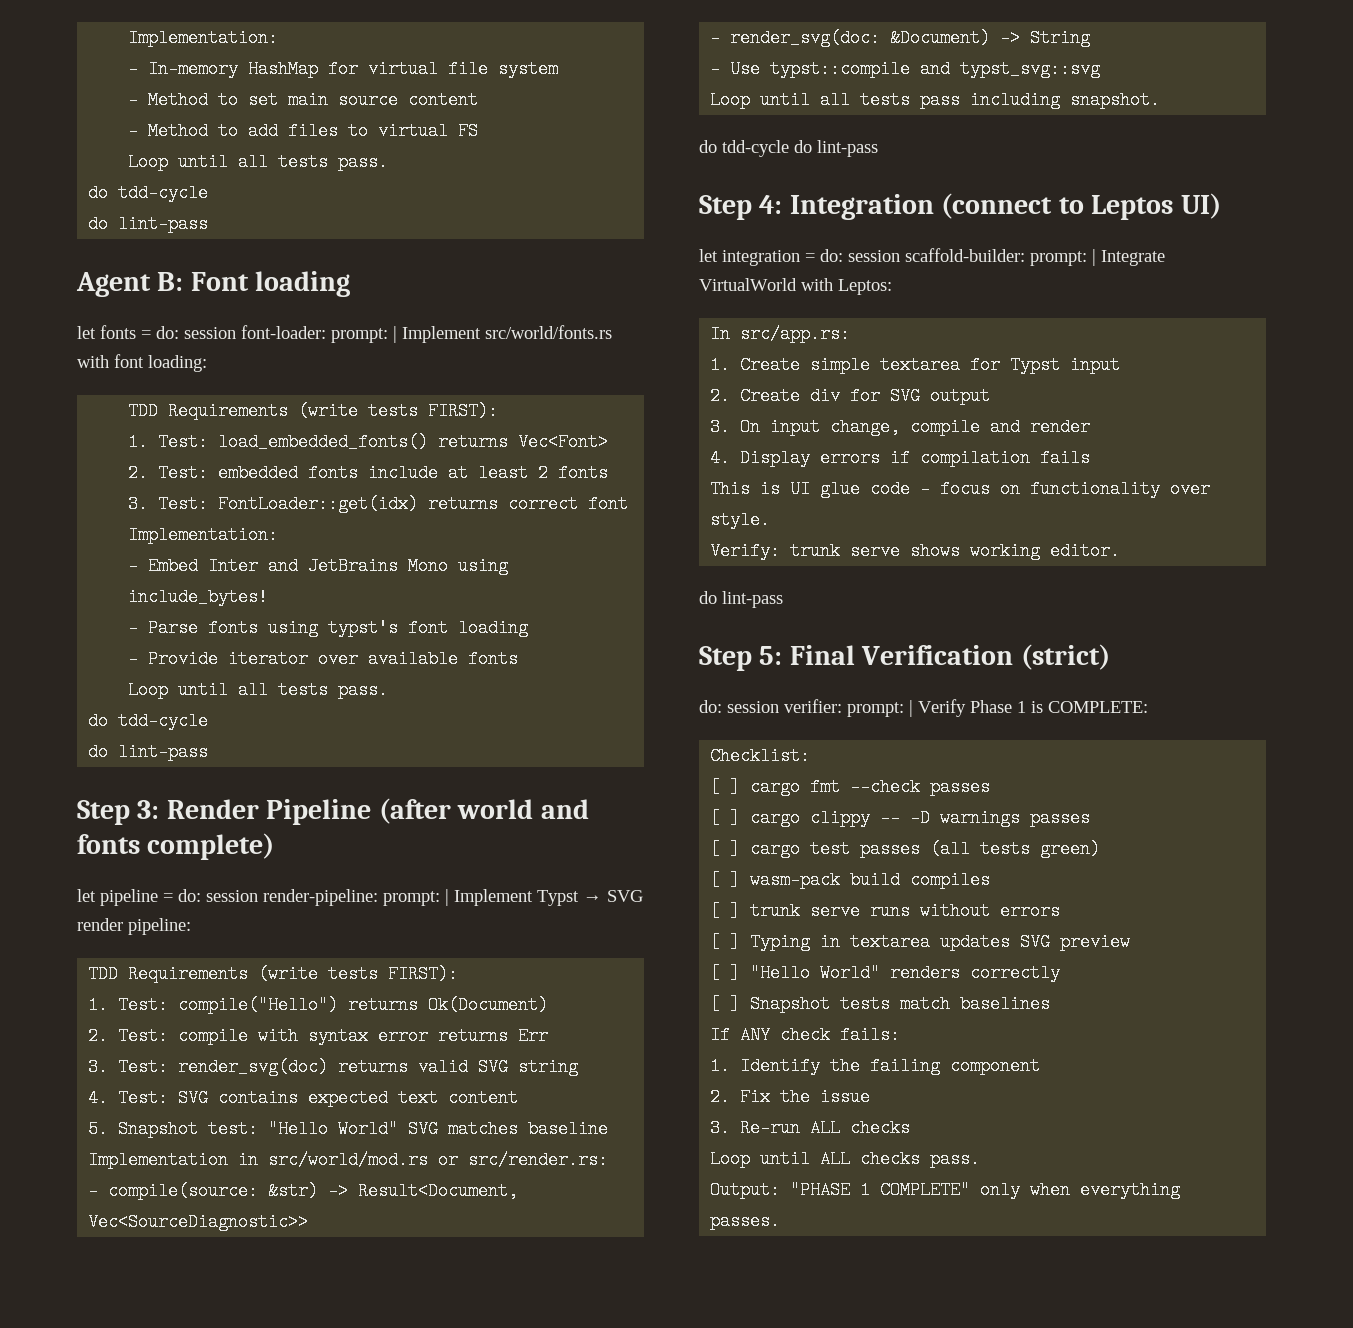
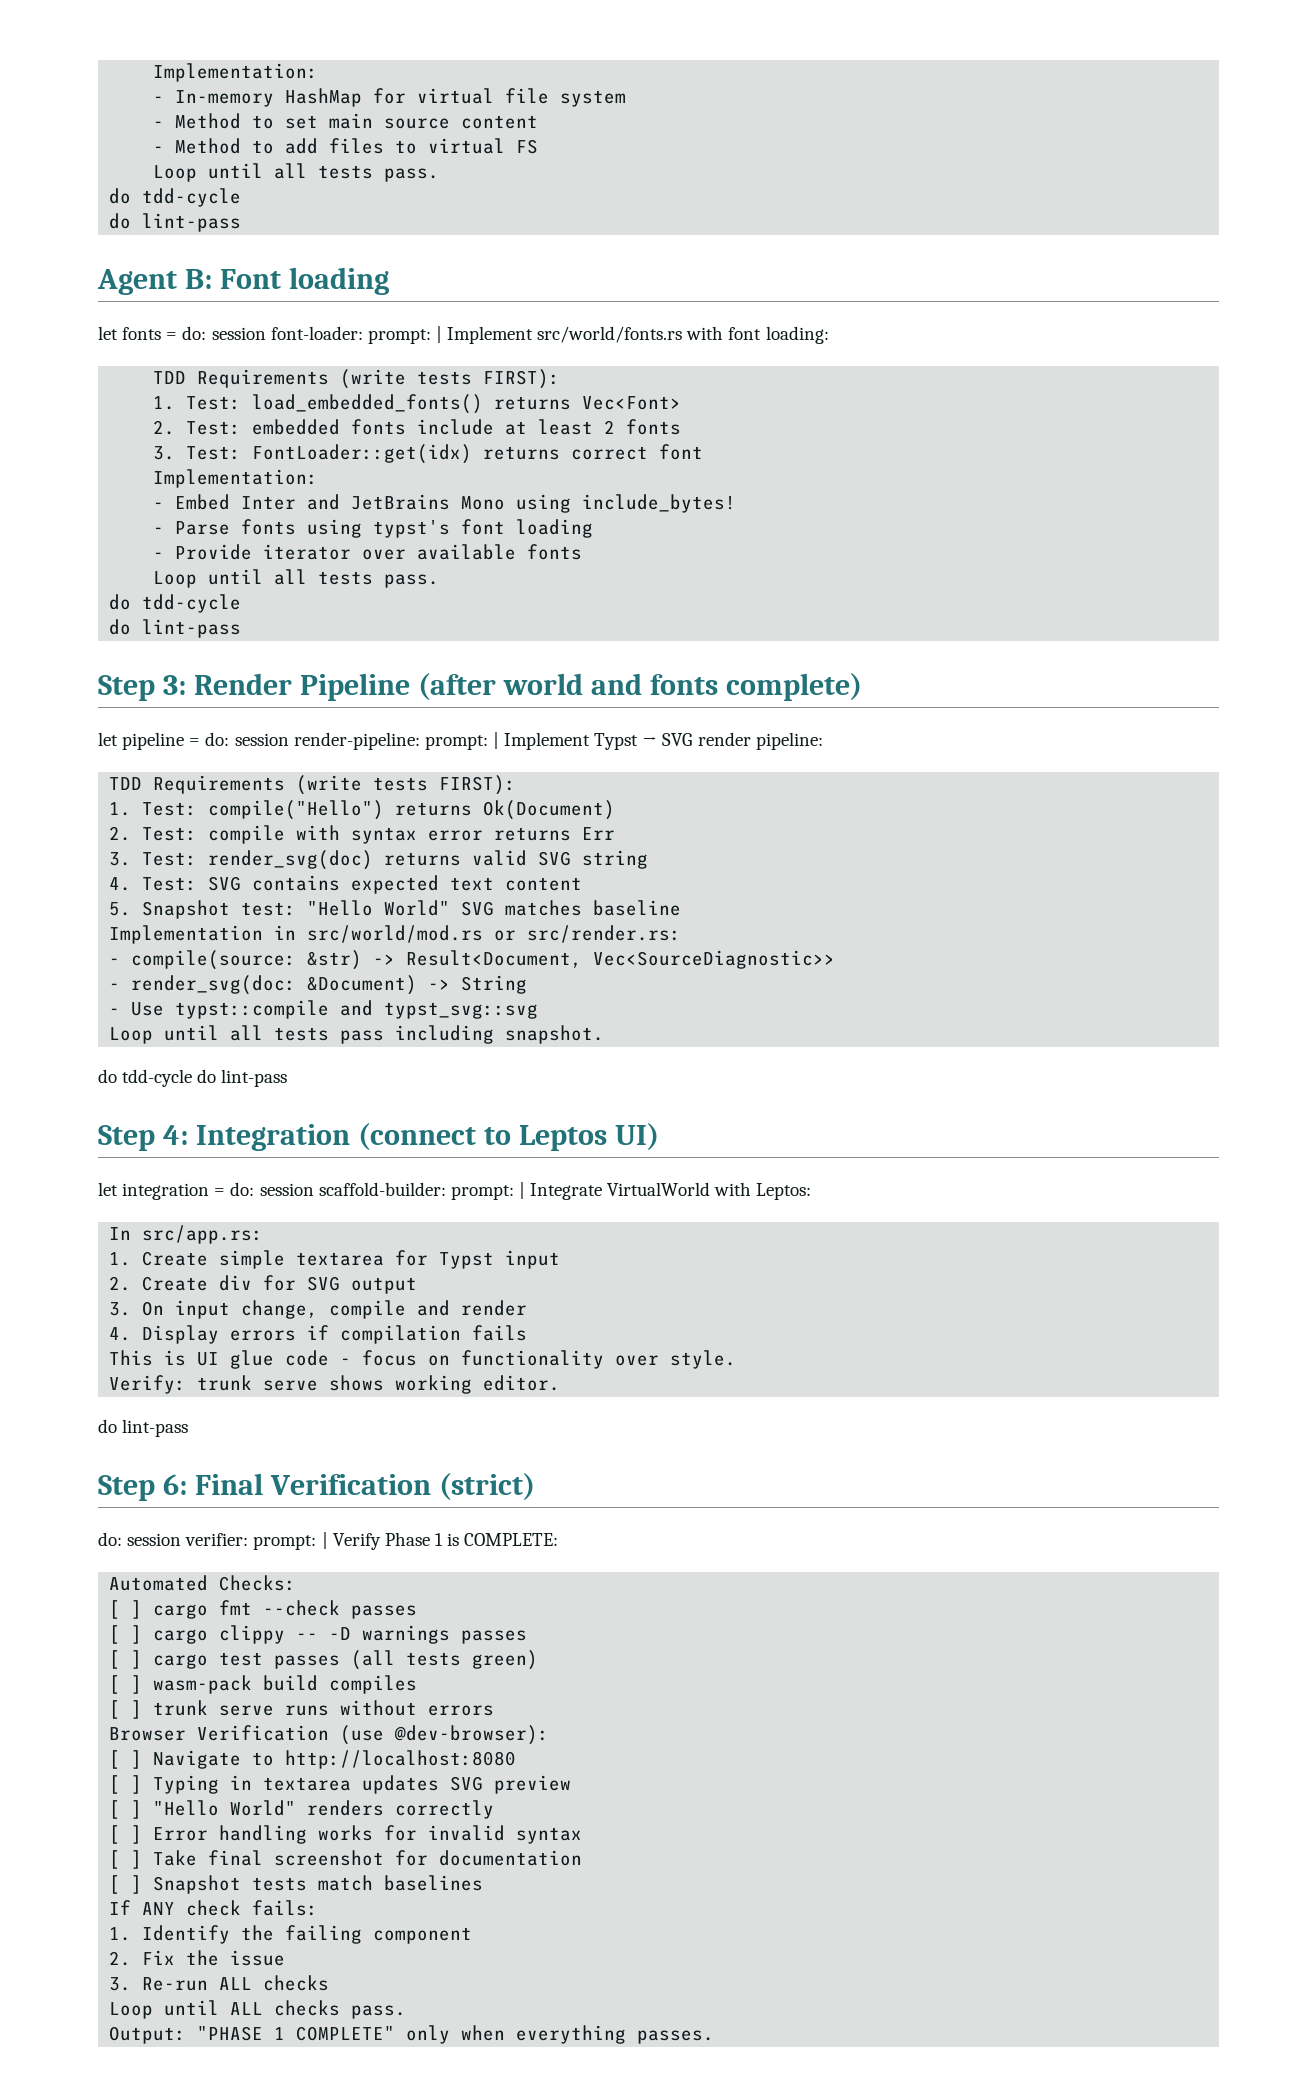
[759,646,783,665] 5: -> [162,1474,187,1495] 6:
[710,747,811,765] Checklist: -> [109,1575,297,1591] Automated Checks:
(1061, 911) none -> [109,1725,550,1745] [109,1750,517,1769] // Browser Verification (use @dev-browser): // [ ] Navigate to http://localhost:8080
(1061, 973) none -> [109,1825,583,1844] [109,1850,583,1869] // [ ] Error handling works for invalid syntax // [ ] Take final screenshot for documentation

